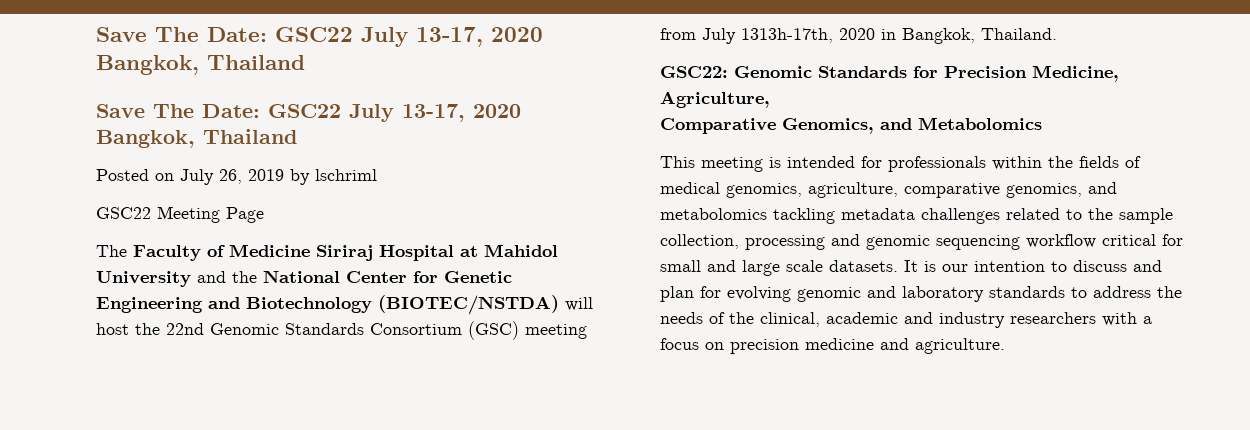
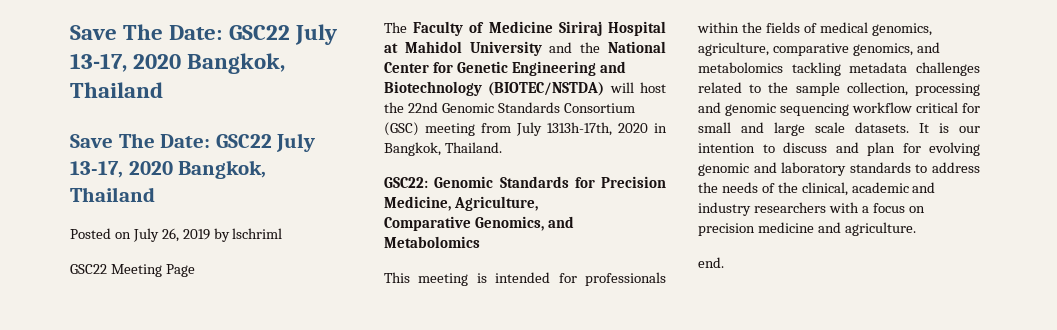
(1005, 346) none -> [698,257,724,268] // end.

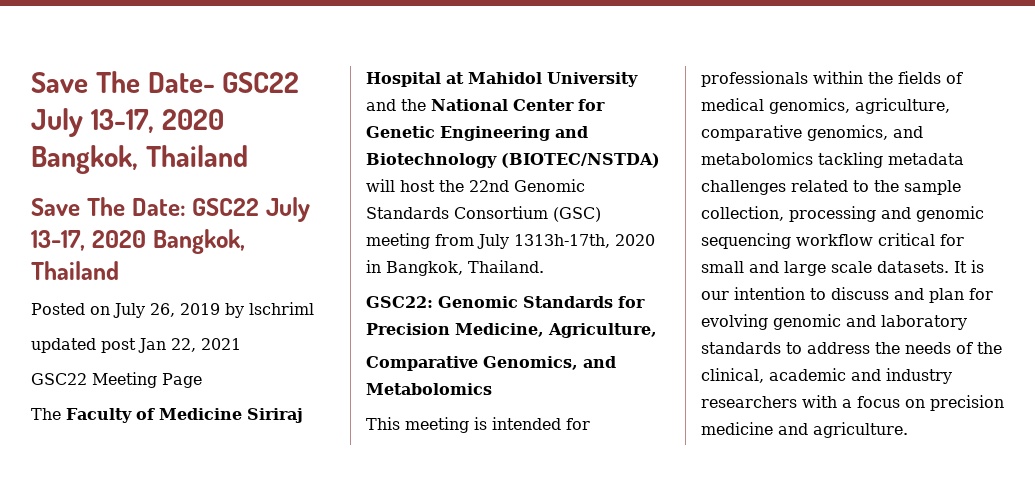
[70,24,223,40] Save The Date: -> [31,71,215,93] Save The Date-
(283, 233) none -> [31,338,241,353] // updated post Jan 22, 2021
[698,257,724,268] // end. -> (908, 430) none

